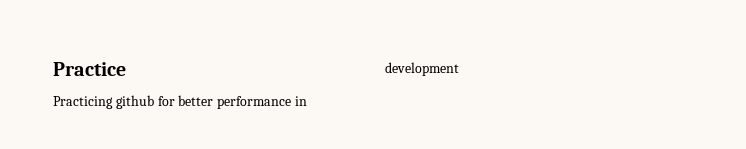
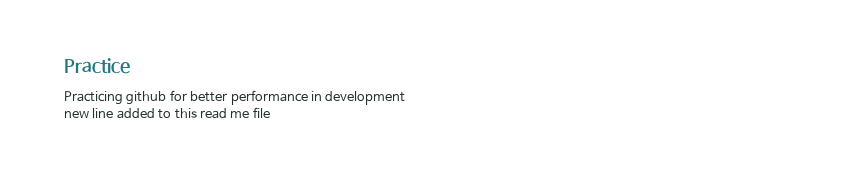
(459, 69) none -> [64,107,270,119] // new line added to this read me file

